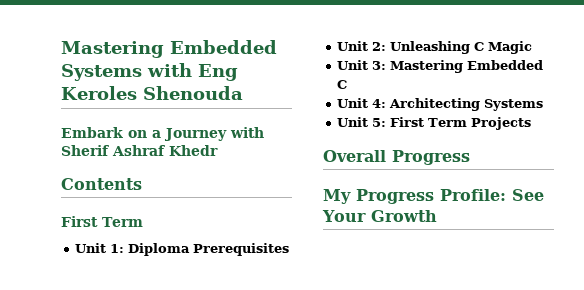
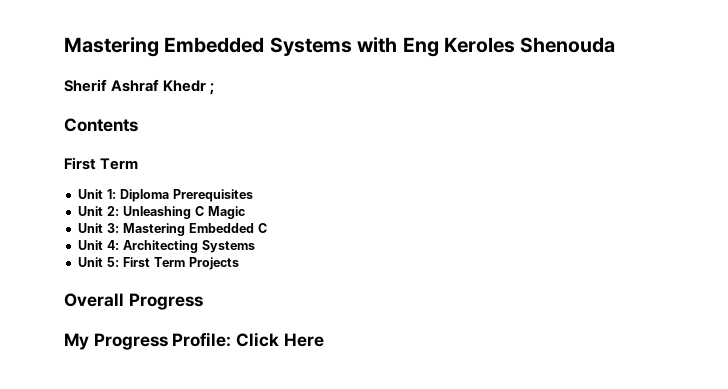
[61,127,264,141] Embark on a Journey with -> (616, 45) none
(218, 150) none -> [210,83,215,95] ;
[512,189,544,201] [322,210,437,222] See Your Growth -> [236,332,324,347] Click Here

